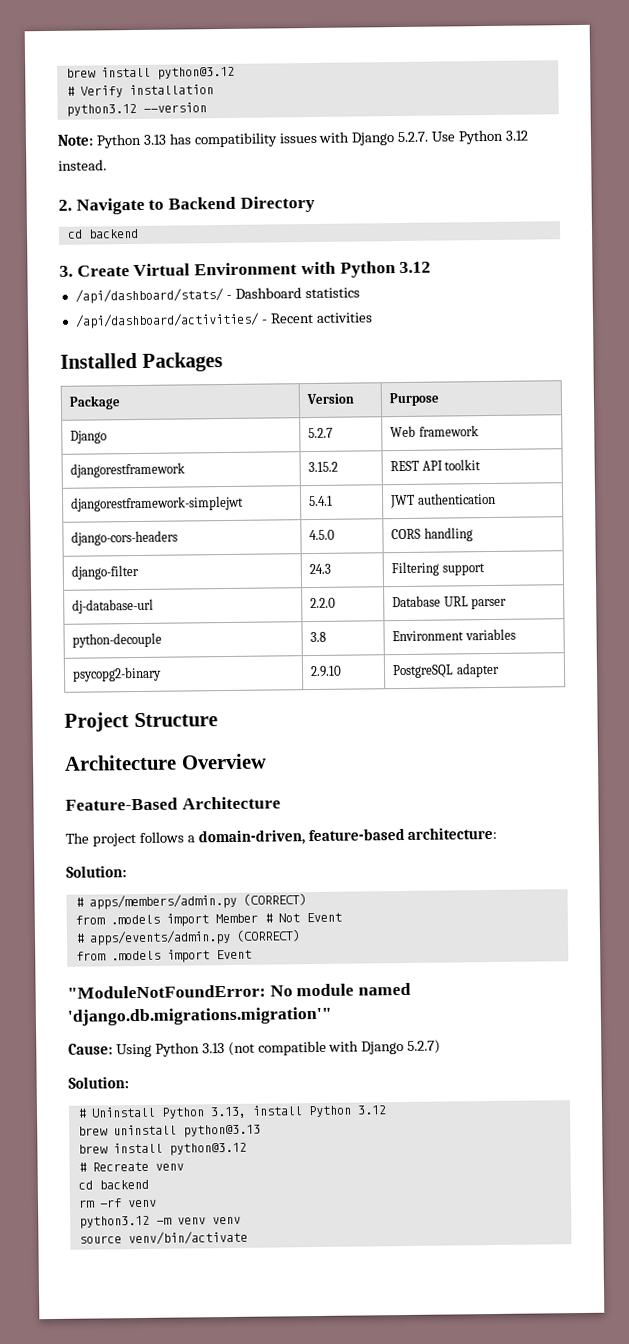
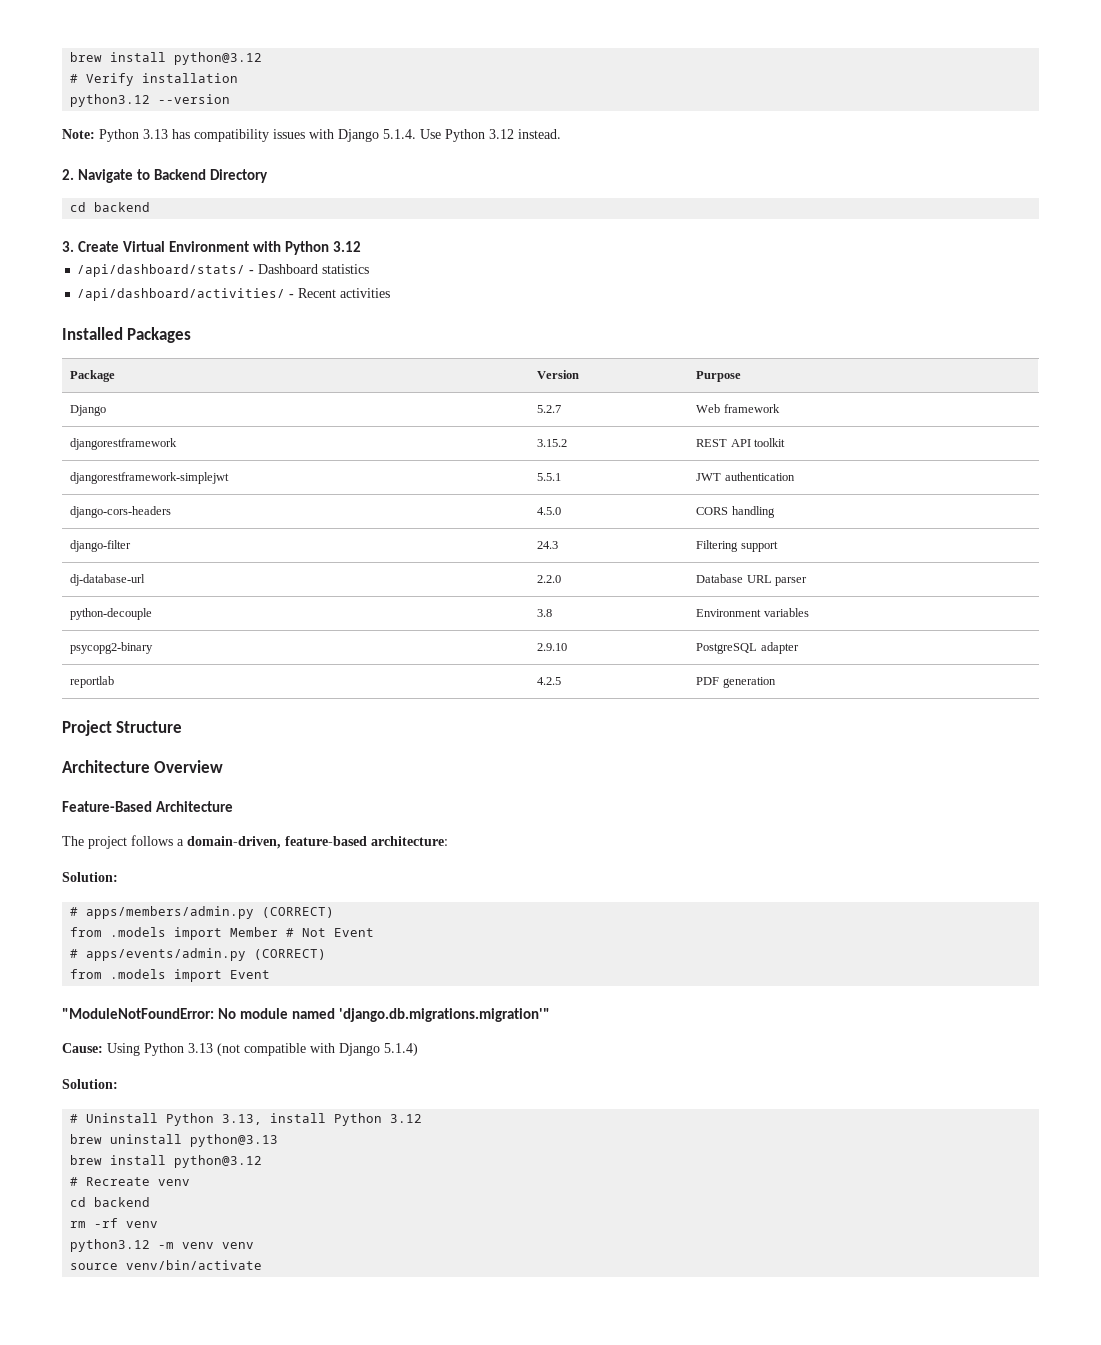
[397,131,429,143] 5.2.7. -> [383,129,416,139] 5.1.4.
[309,495,334,507] 5.4.1 -> [537,473,562,481] 5.5.1
(500, 670) none -> [70,676,115,688] [537,677,562,685] [696,677,776,688] // reportlab | 4.2.5 | PDF generation
[407,1039,442,1054] 5.2.7) -> [384,1043,418,1056] 5.1.4)

